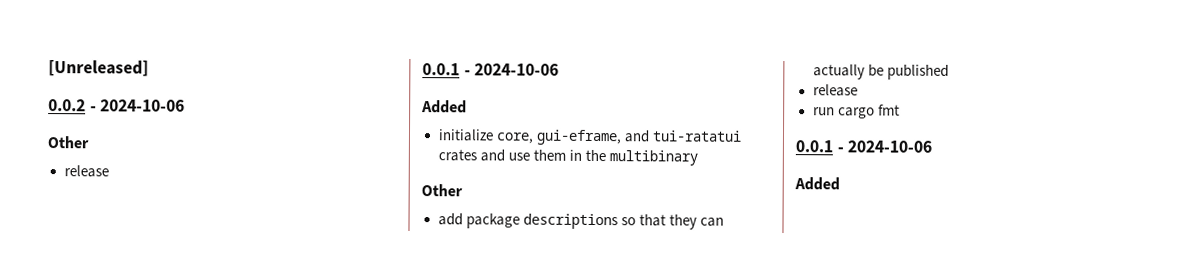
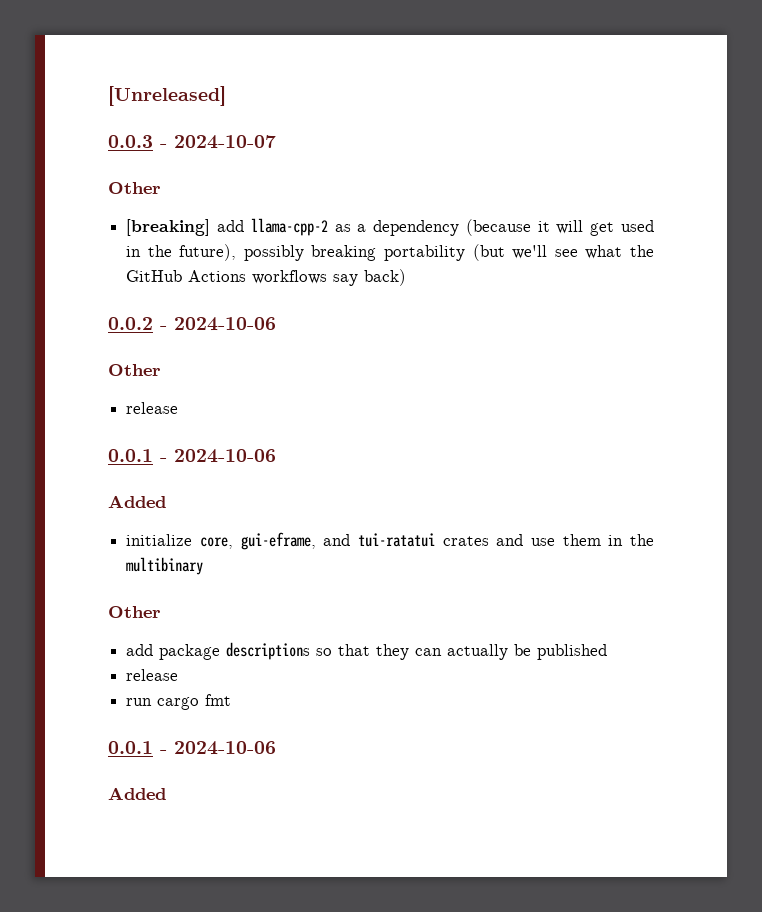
(149, 68) none -> [108,135,276,149] [108,182,161,194] [126,218,655,236] [126,244,654,261] [126,269,407,286] // 0.0.3 - 2024-10-07 // Other // [breaking] add llama-cpp-2 as a dependency (because it will get used in the future), possibly breaking portability (but we'll see what the GitHub Actions workflows say back)

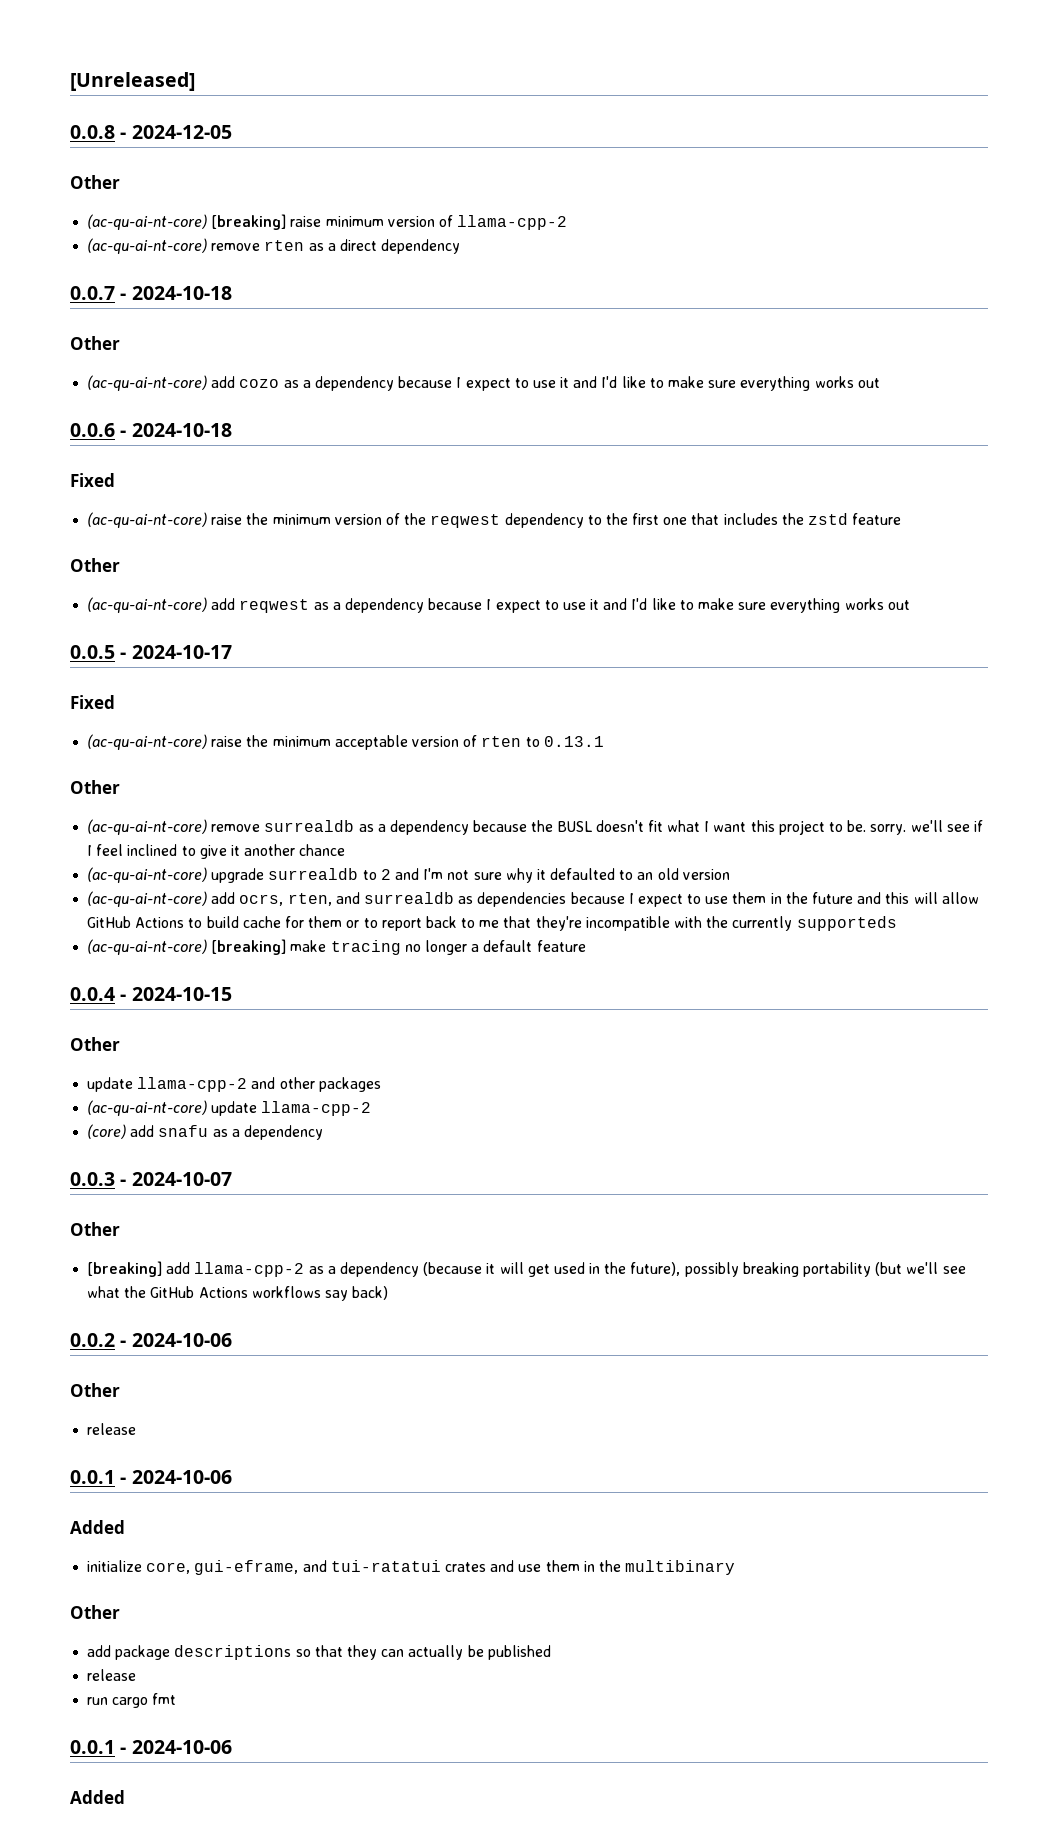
(226, 96) none -> [70,125,232,139] [70,175,120,189] [87,214,568,230] [87,238,461,254] [70,286,232,300] [70,336,120,350] [87,375,880,391] [70,423,232,437] [70,473,115,487] [87,512,902,528] [70,558,120,572] [87,597,910,613] [70,645,232,659] [70,695,115,709] [87,734,604,750] [70,780,120,794] [87,819,983,835] [87,844,346,859] [87,867,730,883] [87,891,979,907] [87,916,897,931] [87,939,586,955] [70,987,232,1001] [70,1037,120,1051] [87,1077,381,1092] [87,1100,372,1116] [87,1124,323,1140] // 0.0.8 - 2024-12-05 // Other // (ac-qu-ai-nt-core) [breaking] raise minimum version of llama-cpp-2 // (ac-qu-ai-nt-core) remove rten as a direct dependency // 0.0.7 - 2024-10-18 // Other // (ac-qu-ai-nt-core) add cozo as a dependency because I expect to use it and I'd like to make sure everything works out // 0.0.6 - 2024-10-18 // Fixed // (ac-qu-ai-nt-core) raise the minimum version of the reqwest dependency to the first one that includes the zstd feature // Other // (ac-qu-ai-nt-core) add reqwest as a dependency because I expect to use it and I'd like to make sure everything works out // 0.0.5 - 2024-10-17 // Fixed // (ac-qu-ai-nt-core) raise the minimum acceptable version of rten to 0.13.1 // Other // (ac-qu-ai-nt-core) remove surrealdb as a dependency because the BUSL doesn't fit what I want this project to be. sorry. we'll see if I feel inclined to give it another chance // (ac-qu-ai-nt-core) upgrade surrealdb to 2 and I'm not sure why it defaulted to an old version // (ac-qu-ai-nt-core) add ocrs, rten, and surrealdb as dependencies because I expect to use them in the future and this will allow GitHub Actions to build cache for them or to report back to me that they're incompatible with the currently supporteds // (ac-qu-ai-nt-core) [breaking] make tracing no longer a default feature // 0.0.4 - 2024-10-15 // Other // update llama-cpp-2 and other packages // (ac-qu-ai-nt-core) update llama-cpp-2 // (core) add snafu as a dependency

